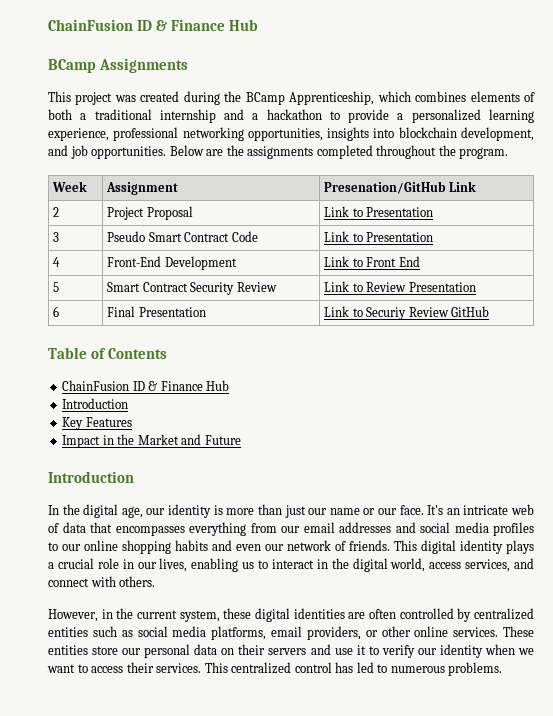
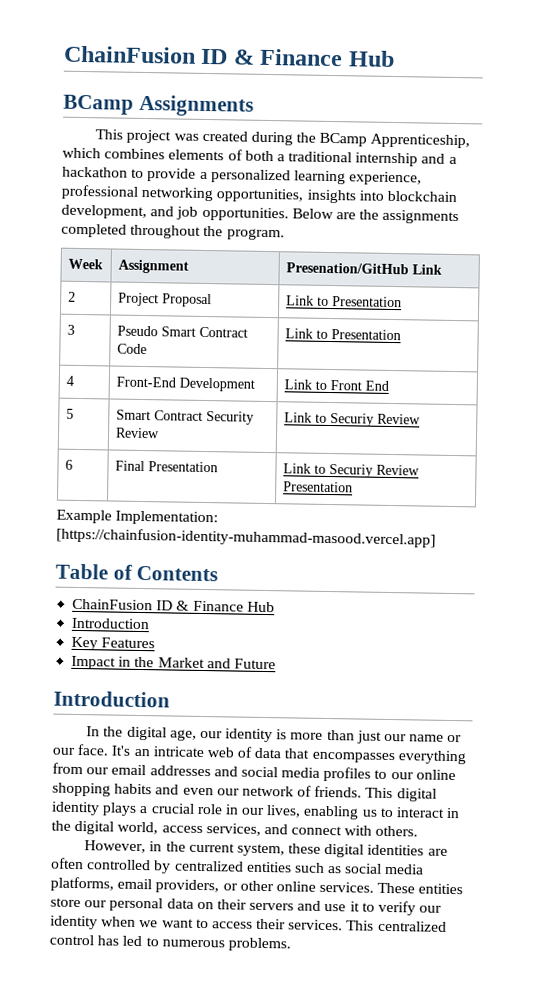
[366,282,476,292] Review Presentation -> [329,412,421,427] Securiy Review
[451,306,490,317] GitHub -> [282,481,353,493] [56,509,219,526] [56,527,436,548] Presentation // Example Implementation: [https://chainfusion-identity-muhammad-masood.vercel.app]

